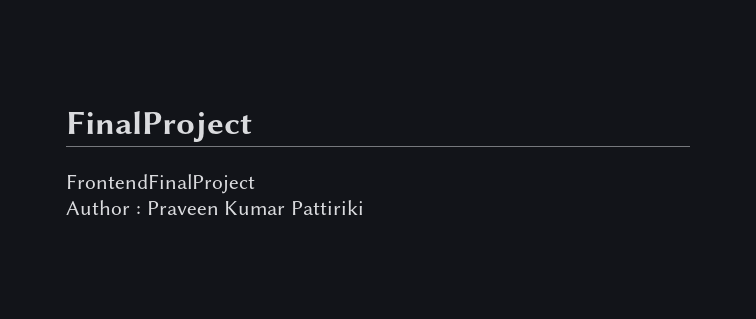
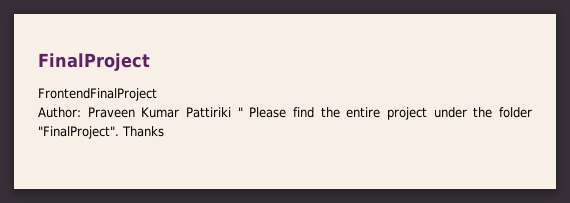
[66,200,141,215] Author : -> [38,107,81,118] Author:
(365, 207) none -> [237,107,532,120] [38,126,164,139] " Please find the entire project under the folder "FinalProject". Thanks

